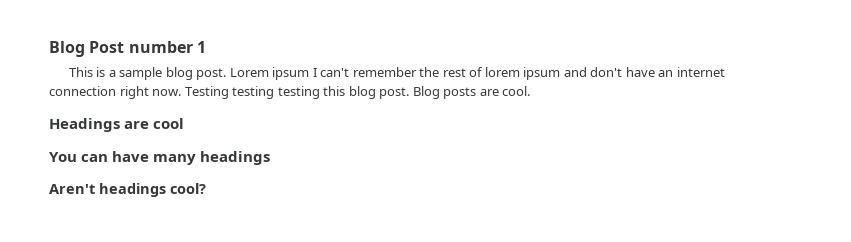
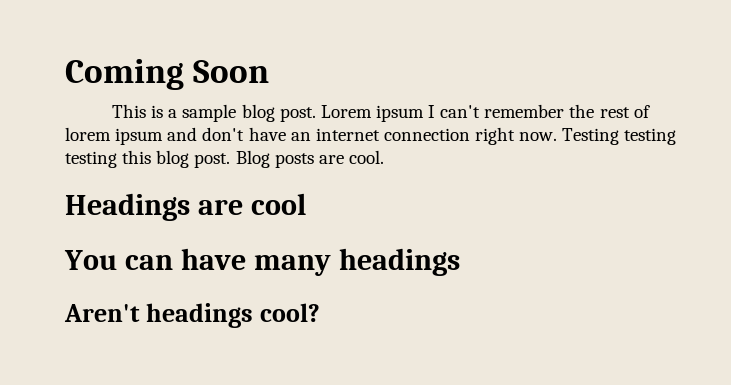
[49,41,206,57] Blog Post number 1 -> [65,59,270,90] Coming Soon

